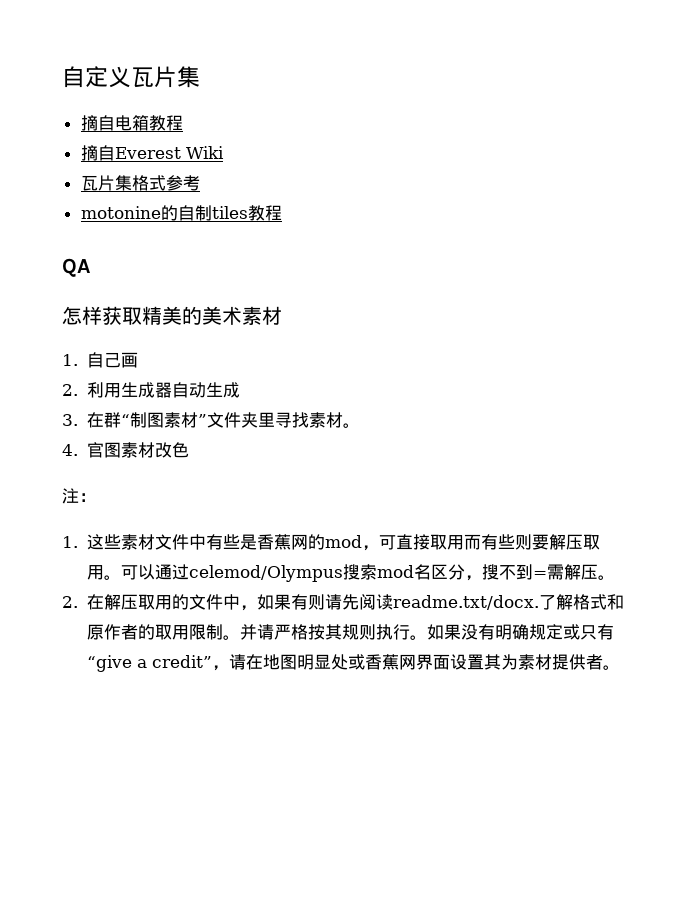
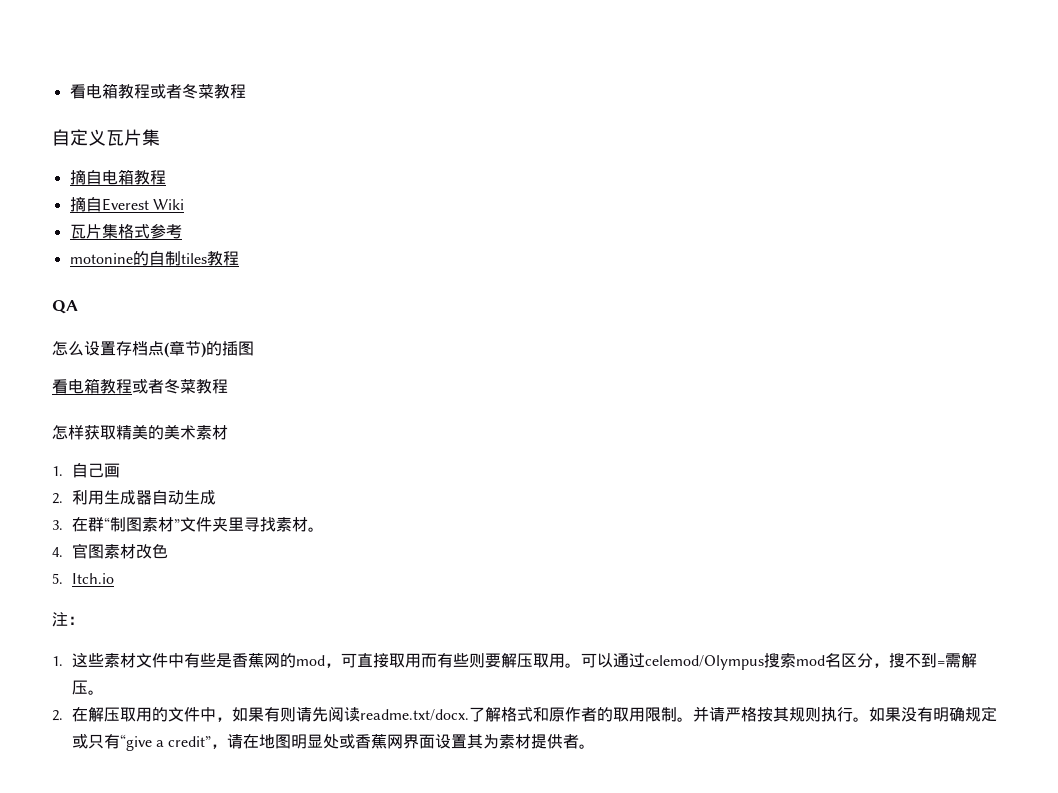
(62, 77) none -> [69,83,246,99] 看电箱教程或者冬菜教程 //
(90, 267) none -> [52,341,254,358] [52,378,228,394] // 怎么设置存档点(章节)的插图 // 看电箱教程或者冬菜教程
(189, 450) none -> [52,573,114,584] // 5. Itch.io

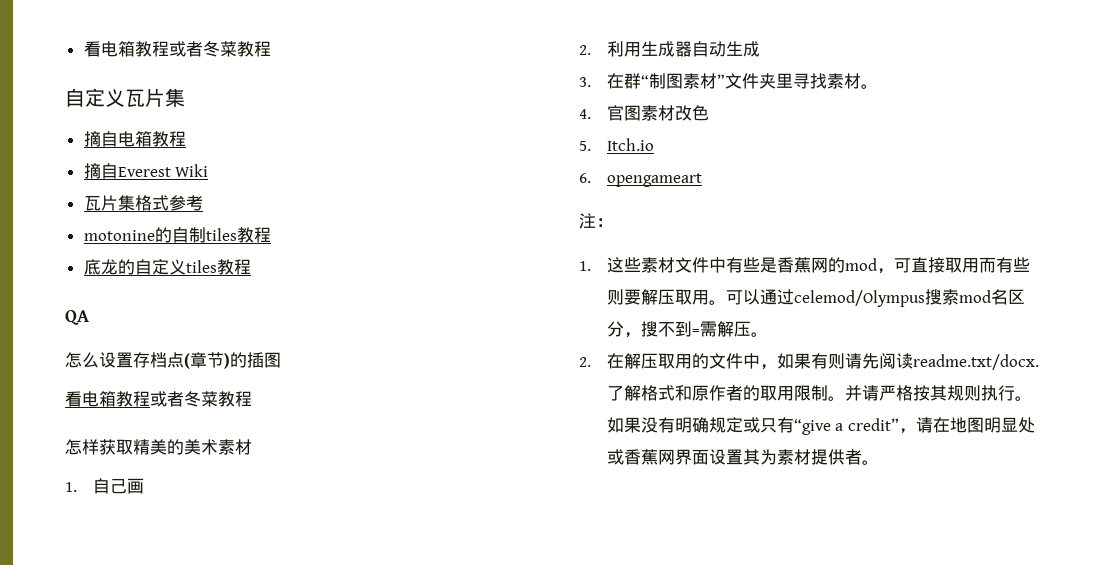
(239, 258) none -> [83,259,251,275] // 底龙的自定义tiles教程
(114, 578) none -> [579,173,702,187] // 6. opengameart

